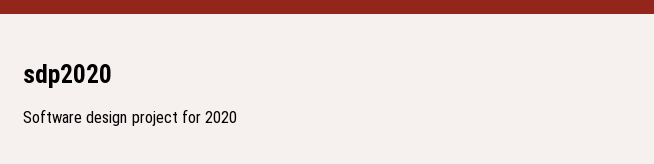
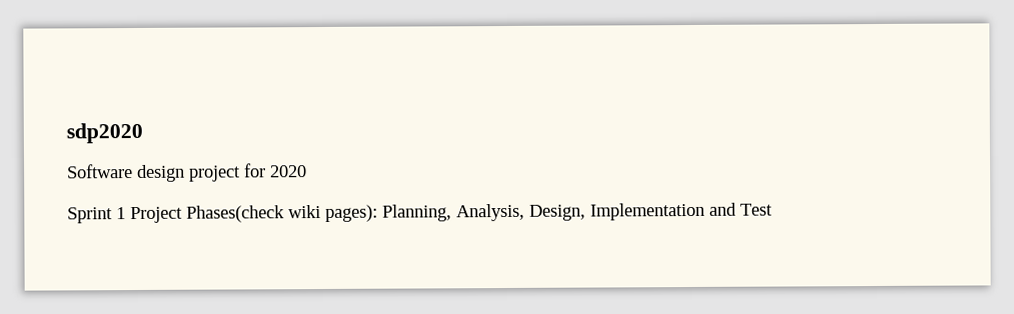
(238, 117) none -> [67,202,773,224] // Sprint 1 Project Phases(check wiki pages): Planning, Analysis, Design, Implementation and Test

